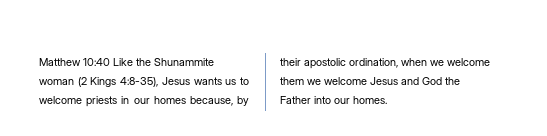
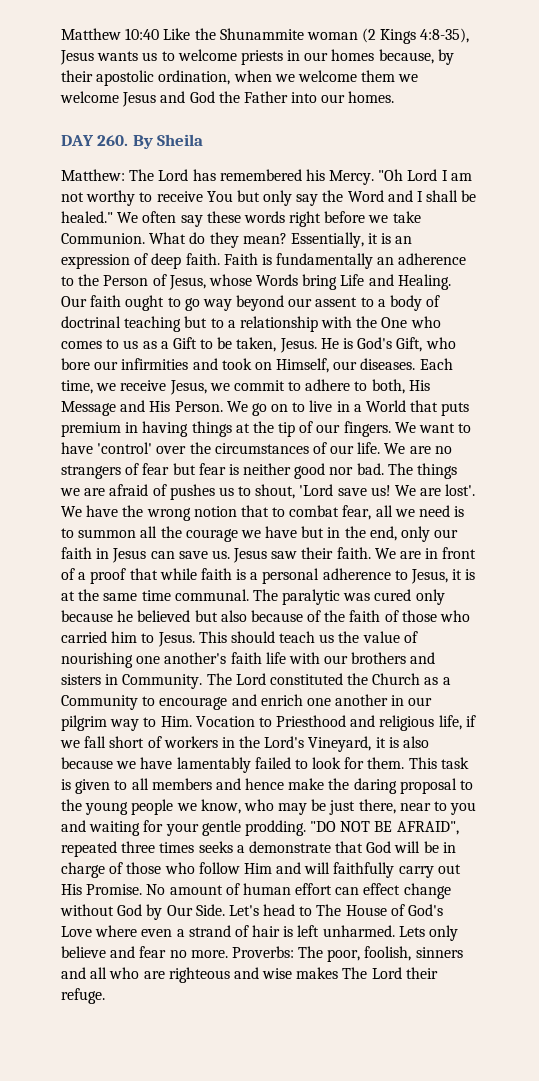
(387, 100) none -> [61,134,204,149] [61,169,472,185] [61,190,477,206] [61,211,421,227] [61,232,413,248] [61,253,467,269] [61,274,451,290] [61,295,441,311] [61,316,441,332] [61,337,456,353] [61,358,453,373] [61,379,430,395] [61,400,470,416] [61,421,472,437] [61,442,452,454] [61,463,458,479] [60,484,476,500] [61,505,465,521] [61,526,459,542] [61,547,477,563] [61,568,476,584] [61,589,445,605] [61,610,471,622] [61,631,418,647] [61,652,436,668] [61,673,451,689] [61,694,433,710] [61,715,476,731] [60,736,430,752] [61,757,469,773] [61,778,474,794] [61,799,477,815] [61,820,459,836] [61,841,456,857] [61,862,461,878] [61,883,451,899] [60,904,444,920] [61,925,459,941] [61,946,463,962] [61,967,438,983] [61,988,105,1004] // DAY 260. By Sheila // Matthew: The Lord has remembered his Mercy. "Oh Lord I am not worthy to receive You but only say the Word and I shall be healed." We often say these words right before we take Communion. What do they mean? Essentially, it is an expression of deep faith. Faith is fundamentally an adherence to the Person of Jesus, whose Words bring Life and Healing. Our faith ought to go way beyond our assent to a body of doctrinal teaching but to a relationship with the One who comes to us as a Gift to be taken, Jesus. He is God's Gift, who bore our infirmities and took on Himself, our diseases. Each time, we receive Jesus, we commit to adhere to both, His Message and His Person. We go on to live in a World that puts premium in having things at the tip of our fingers. We want to have 'control' over the circumstances of our life. We are no strangers of fear but fear is neither good nor bad. The things we are afraid of pushes us to shout, 'Lord save us! We are lost'. We have the wrong notion that to combat fear, all we need is to summon all the courage we have but in the end, only our faith in Jesus can save us. Jesus saw their faith. We are in front of a proof that while faith is a personal adherence to Jesus, it is at the same time communal. The paralytic was cured only because he believed but also because of the faith of those who carried him to Jesus. This should teach us the value of nourishing one another's faith life with our brothers and sisters in Community. The Lord constituted the Church as a Community to encourage and enrich one another in our pilgrim way to Him. Vocation to Priesthood and religious life, if we fall short of workers in the Lord's Vineyard, it is also because we have lamentably failed to look for them. This task is given to all members and hence make the daring proposal to the young people we know, who may be just there, near to you and waiting for your gentle prodding. "DO NOT BE AFRAID", repeated three times seeks a demonstrate that God will be in charge of those who follow Him and will faithfully carry out His Promise. No amount of human effort can effect change without God by Our Side. Let's head to The House of God's Love where even a strand of hair is left unharmed. Lets only believe and fear no more. Proverbs: The poor, foolish, sinners and all who are righteous and wise makes The Lord their refuge.

